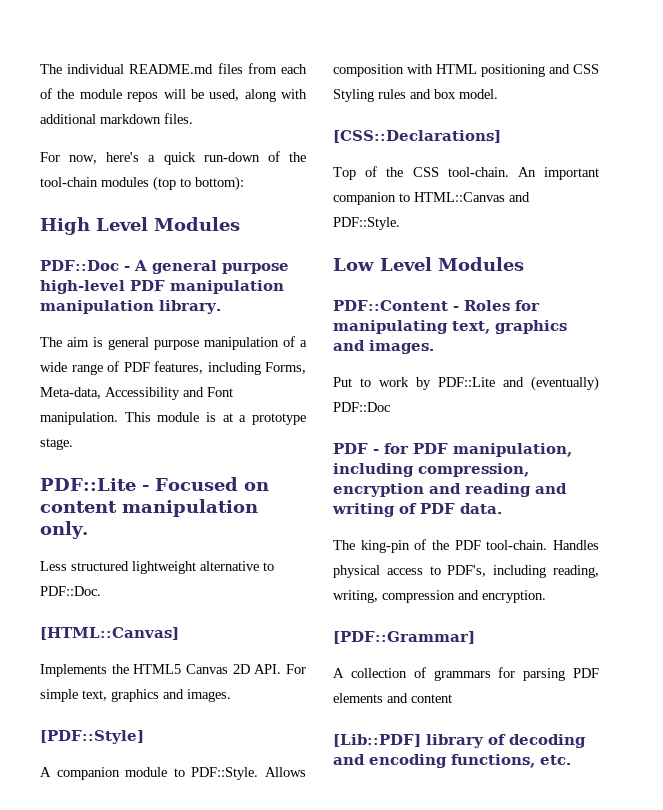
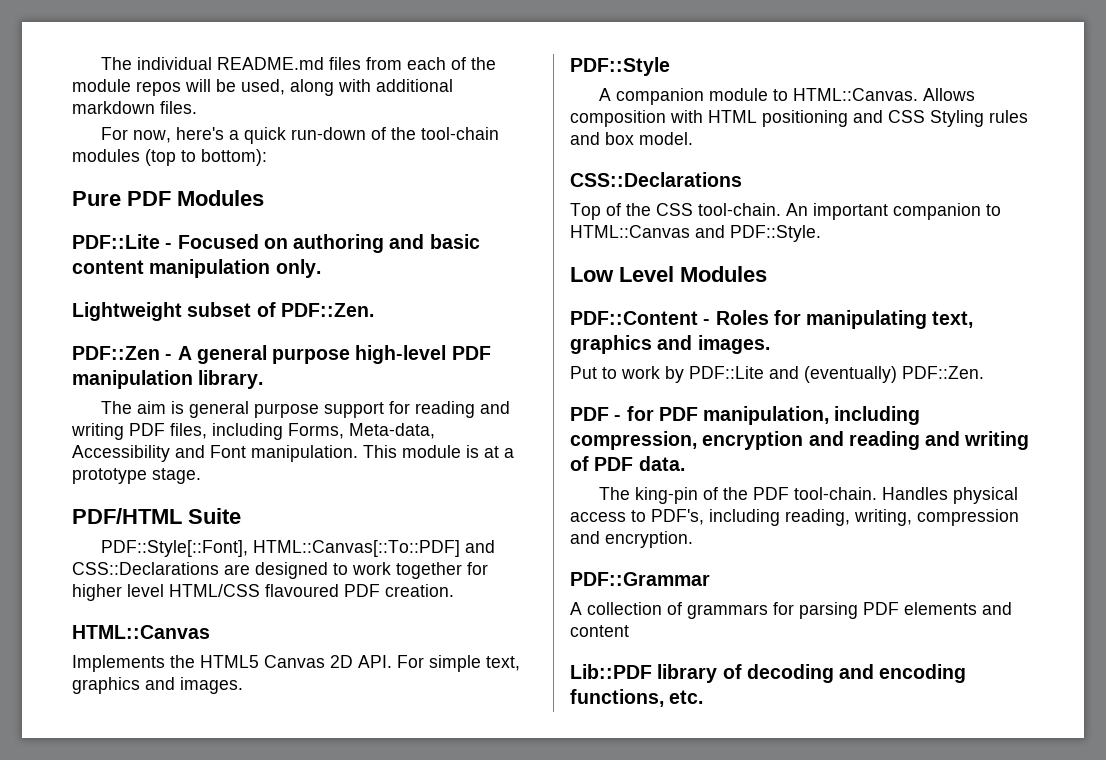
[40,217,240,235] [40,260,119,271] High Level Modules // PDF::Doc -> [72,190,264,206] [72,234,480,253] [72,259,321,278] [72,302,374,321] [72,346,160,360] Pure PDF Modules // PDF::Lite - Focused on authoring and basic content manipulation only. // Lightweight subset of PDF::Zen. // PDF::Zen
[40,300,154,314] manipulation -> (193, 379) none
[204,336,307,350] [40,361,203,375] manipulation of a wide range of PDF features, -> [324,401,511,418] [71,423,207,440] support for reading and writing PDF files,
[40,477,269,491] [40,499,258,517] [40,521,88,539] [40,561,274,574] [40,586,101,596] [40,627,179,640] PDF::Lite - Focused on content manipulation only. // Less structured lightweight alternative to PDF::Doc. // [HTML::Canvas] -> [72,508,241,524] [101,540,496,557] [72,562,488,579] [72,584,454,601] [72,625,210,639] PDF/HTML Suite // PDF::Style[::Font], HTML::Canvas[::To::PDF] and CSS::Declarations are designed to work together for higher level HTML/CSS flavoured PDF creation. // HTML::Canvas
[40,730,144,744] [PDF::Style] -> [570,57,670,76] PDF::Style
[191,767,259,780] PDF::Style. -> [793,88,919,101] HTML::Canvas.
[333,130,501,143] [CSS::Declarations] -> [570,172,742,187] CSS::Declarations
[333,402,390,412] PDF::Doc -> [902,366,984,379] PDF::Zen.
[333,631,475,644] [PDF::Grammar] -> [570,572,710,586] PDF::Grammar
[333,734,421,747] [Lib::PDF] -> [570,664,652,679] Lib::PDF

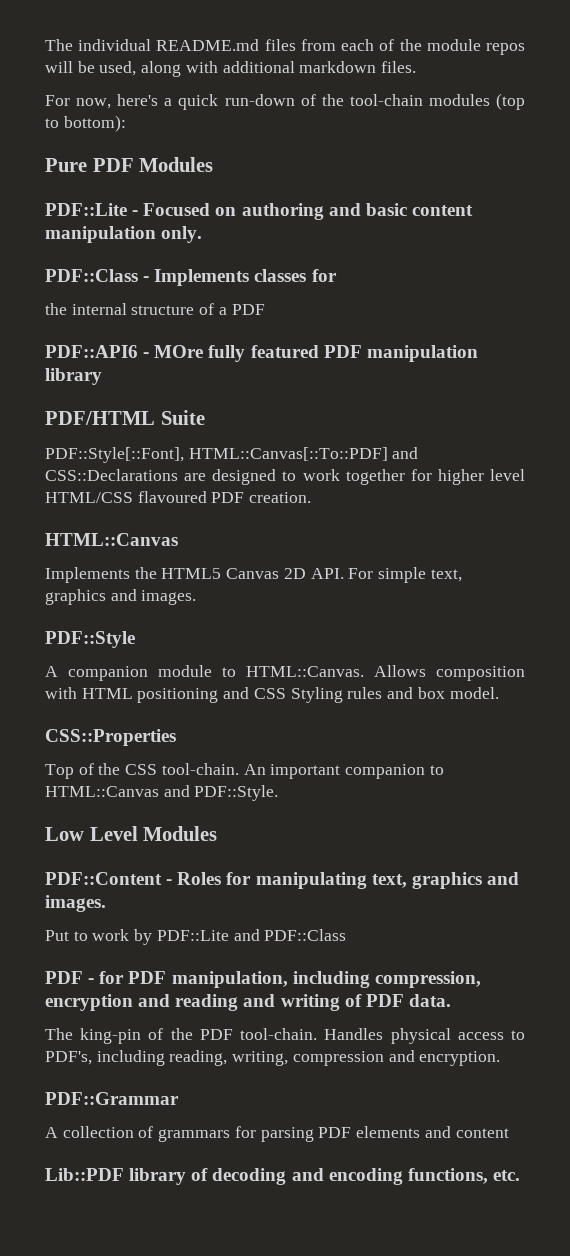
[72,302,374,321] [72,345,491,364] [72,370,264,389] [101,401,511,418] [71,423,435,440] [72,445,514,462] [72,468,201,484] Lightweight subset of PDF::Zen. // PDF::Zen - A general purpose high-level PDF manipulation library. // The aim is general purpose support for reading and writing PDF files, including Forms, Meta-data, Accessibility and Font manipulation. This module is at a prototype stage. -> [45,269,337,286] [45,303,265,315] [45,345,478,362] [45,368,102,385] PDF::Class - Implements classes for // the internal structure of a PDF // PDF::API6 - MOre fully featured PDF manipulation library
[570,172,742,187] CSS::Declarations -> [45,729,176,746] CSS::Properties
[804,366,984,383] (eventually) PDF::Zen. -> [264,929,347,941] PDF::Class

